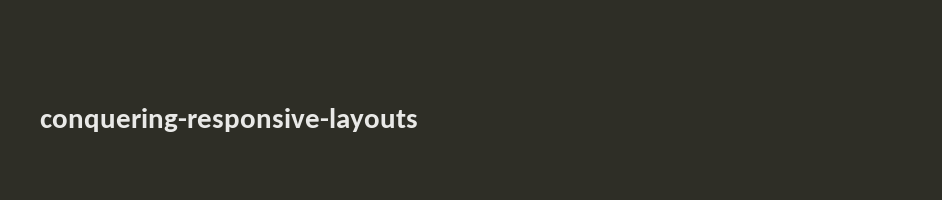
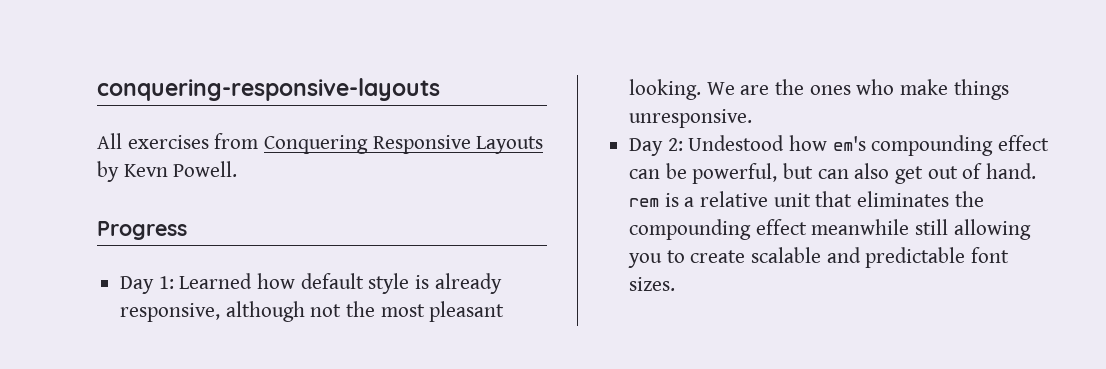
(418, 120) none -> [97,133,544,154] [97,161,238,182] [97,221,187,240] [120,273,502,294] [120,301,505,322] [629,79,1009,100] [629,109,753,128] [629,135,1050,156] [629,163,1037,184] [629,191,984,207] [629,219,1031,240] [628,247,1010,268] [629,277,676,291] // All exercises from Conquering Responsive Layouts by Kevn Powell. // Progress // Day 1: Learned how default style is already responsive, although not the most pleasant looking. We are the ones who make things unresponsive. // Day 2: Undestood how em's compounding effect can be powerful, but can also get out of hand. rem is a relative unit that eliminates the compounding effect meanwhile still allowing you to create scalable and predictable font sizes.

